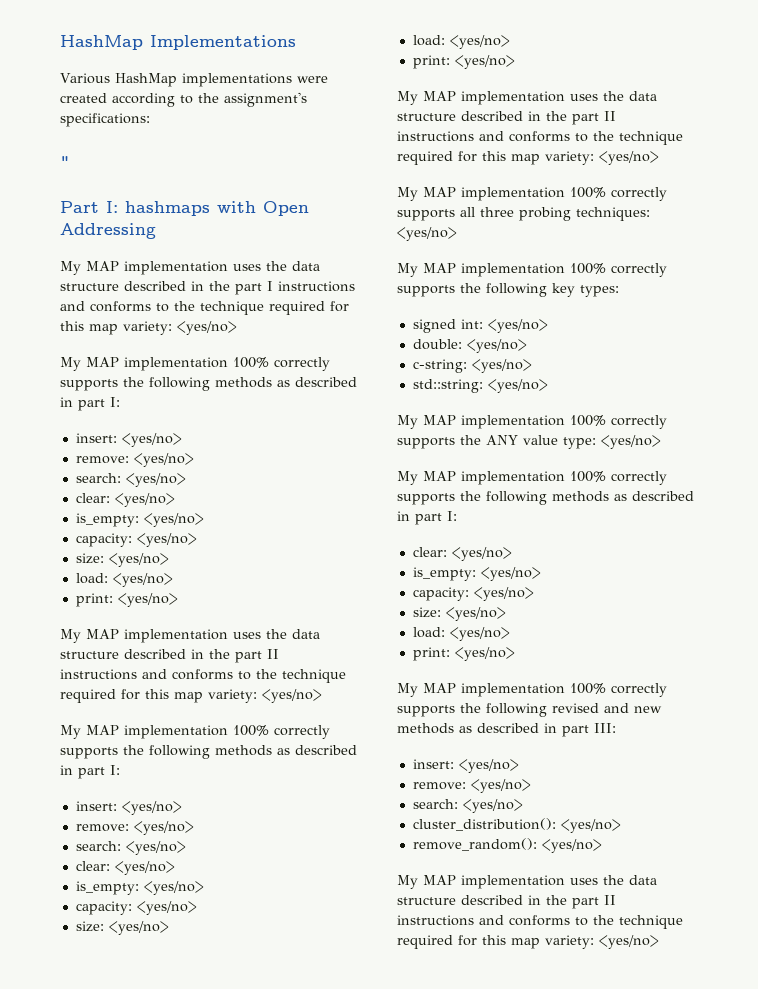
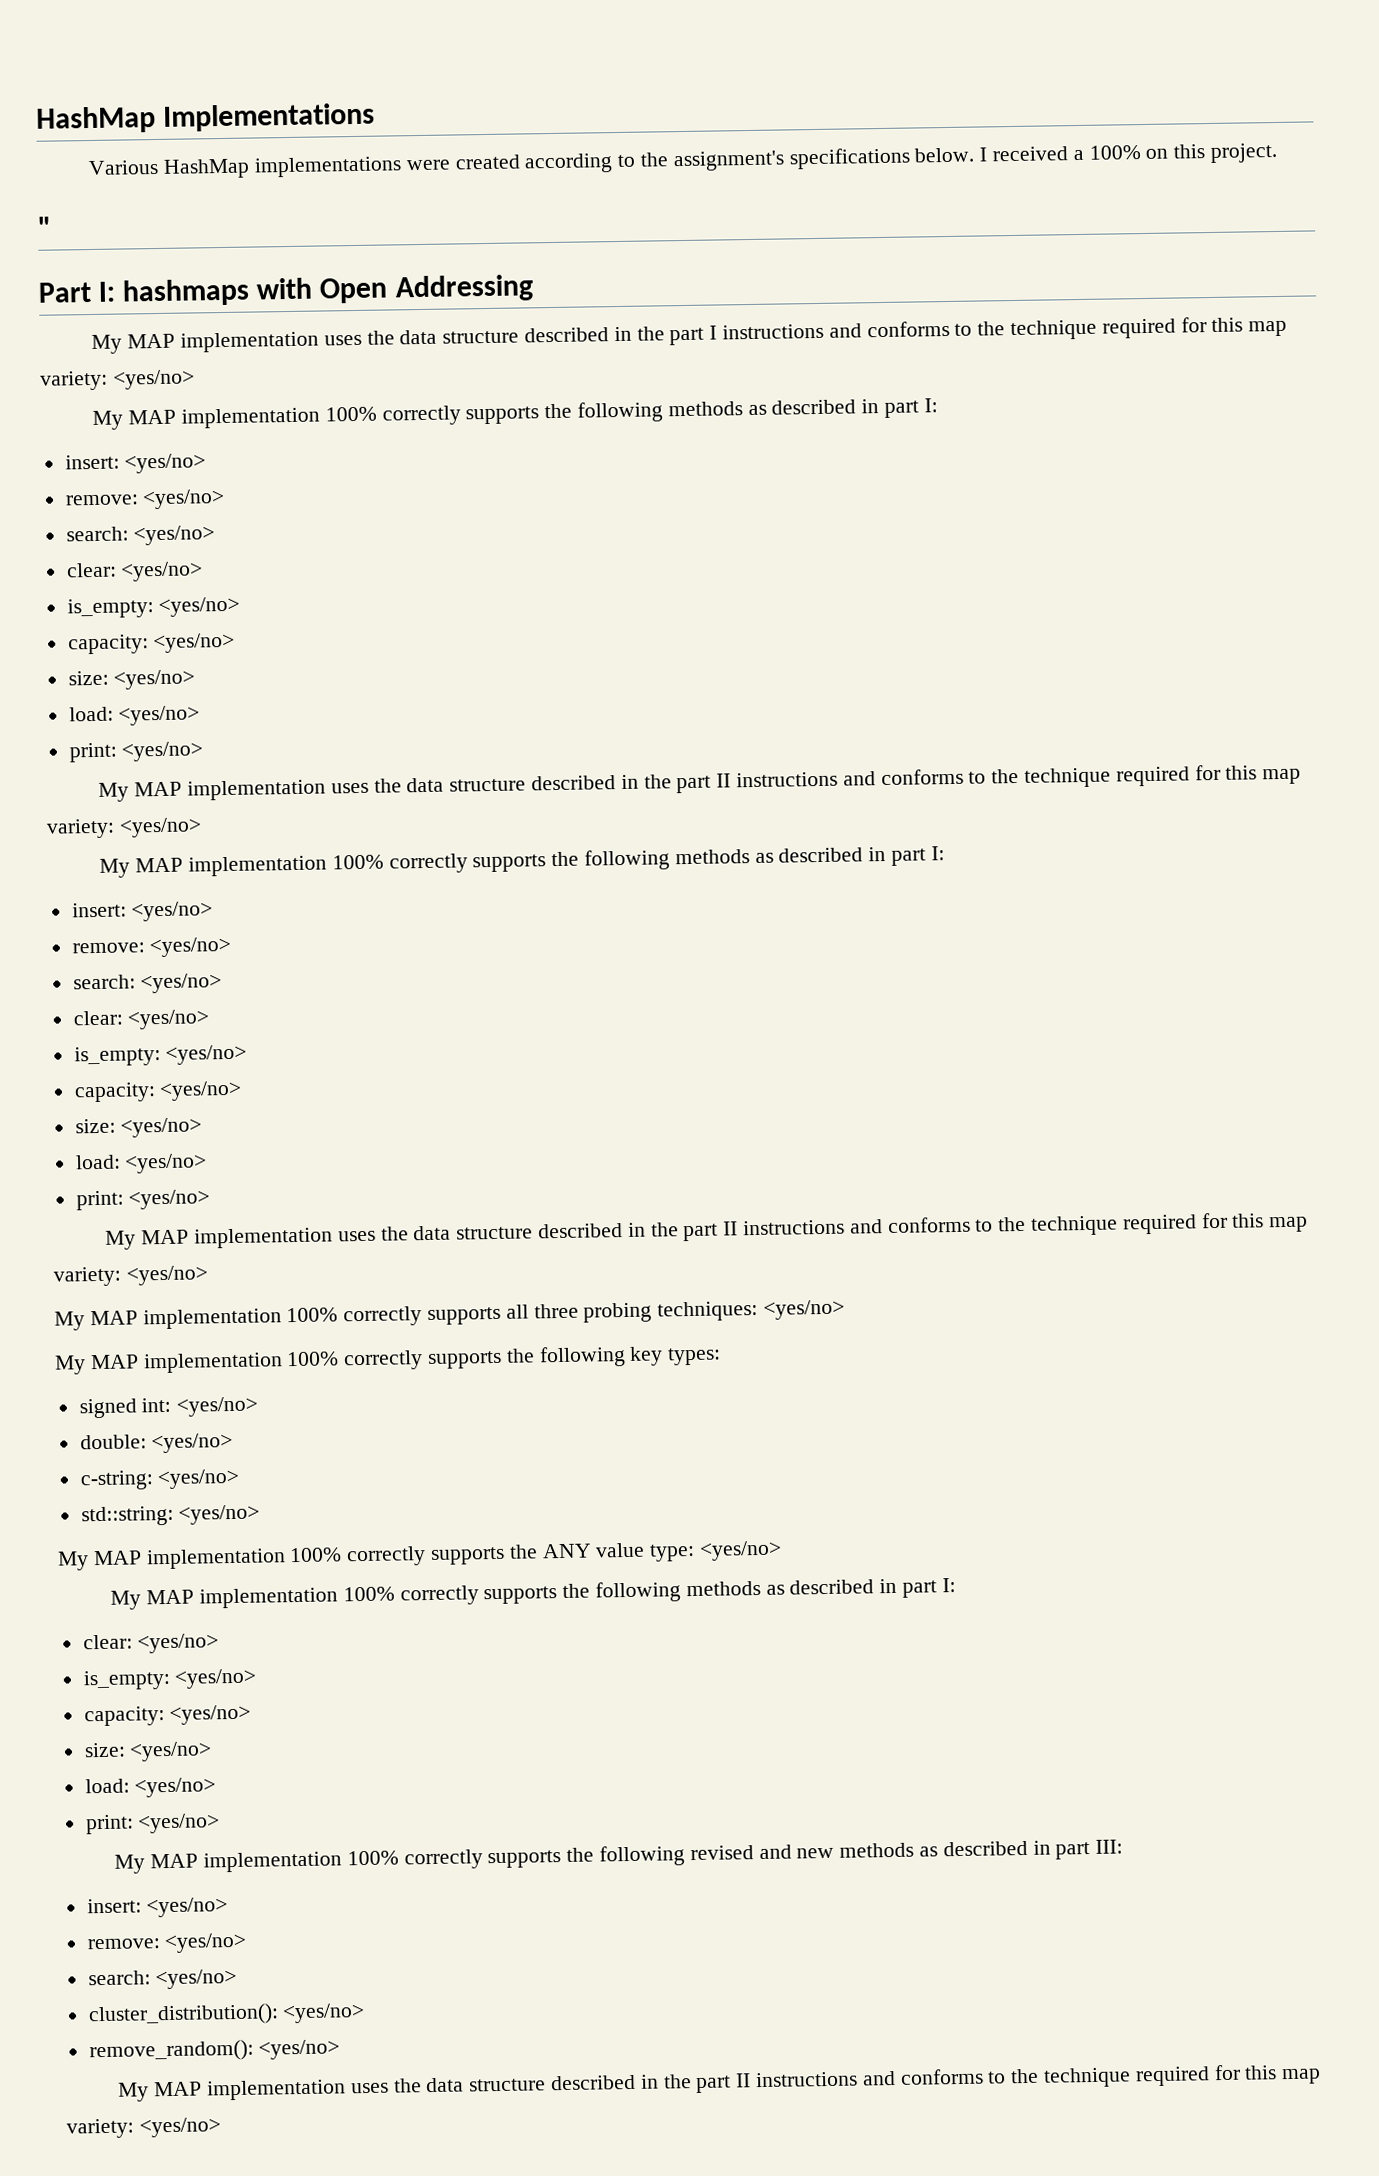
[60,113,150,127] specifications: -> [788,142,1279,170] specifications below. I received a 100% on this project.

